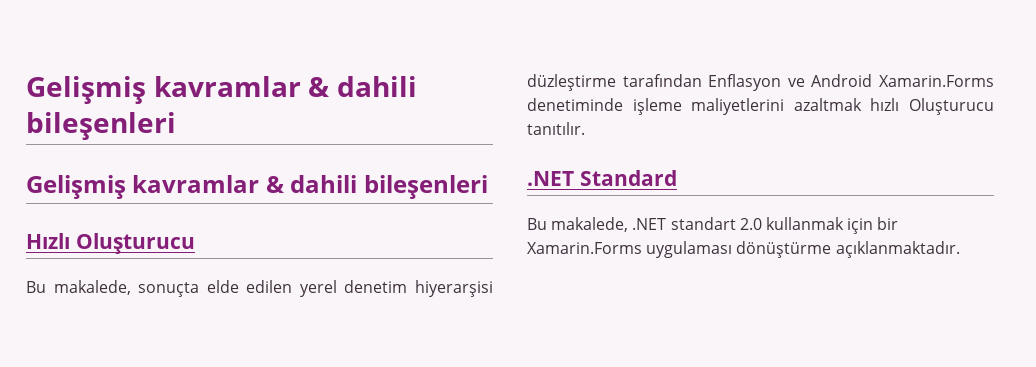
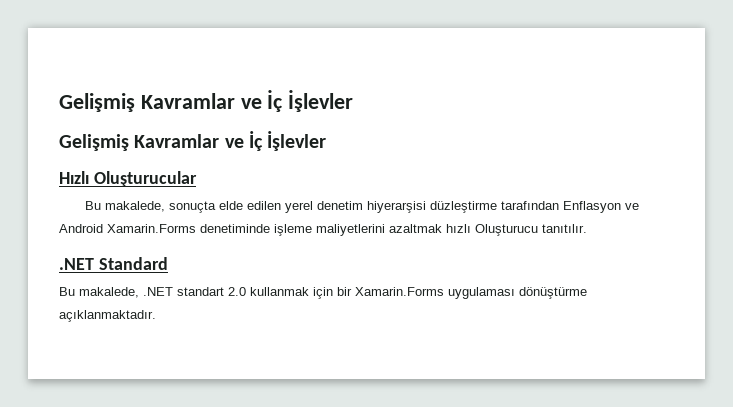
[26,76,417,104] [26,112,176,140] [26,175,488,199] Gelişmiş kavramlar & dahili bileşenleri // Gelişmiş kavramlar & dahili bileşenleri -> [59,90,354,112] [59,131,327,151] Gelişmiş Kavramlar ve İç İşlevler // Gelişmiş Kavramlar ve İç İşlevler
[75,233,195,254] Oluşturucu -> [93,171,197,187] Oluşturucular

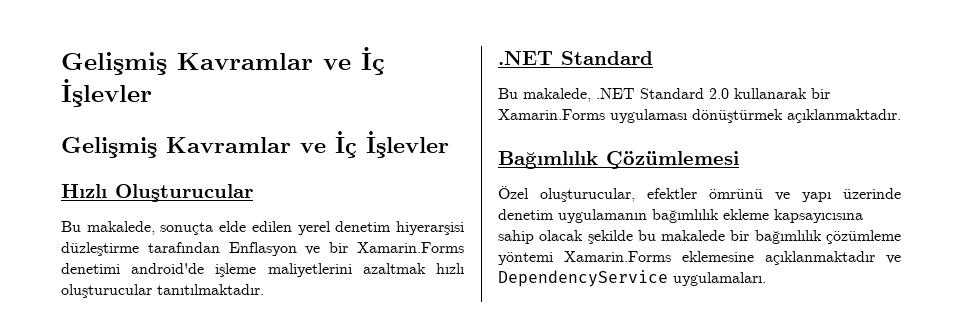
[59,224,270,233] Android Xamarin.Forms denetiminde -> [329,242,465,253] [61,263,205,274] bir Xamarin.Forms denetimi android'de
[475,224,587,236] Oluşturucu tanıtılır. -> [61,284,264,298] oluşturucular tanıtılmaktadır.
[177,287,333,299] standart 2.0 kullanmak için -> [640,88,807,99] Standard 2.0 kullanarak
[519,287,587,299] dönüştürme -> [692,109,783,123] dönüştürmek
(156, 316) none -> [498,151,739,169] [498,186,901,202] [498,209,863,223] [498,230,901,244] [498,251,901,265] [498,270,766,287] // Bağımlılık Çözümlemesi // Özel oluşturucular, efektler ömrünü ve yapı üzerinde denetim uygulamanın bağımlılık ekleme kapsayıcısına sahip olacak şekilde bu makalede bir bağımlılık çözümleme yöntemi Xamarin.Forms eklemesine açıklanmaktadır ve DependencyService uygulamaları.

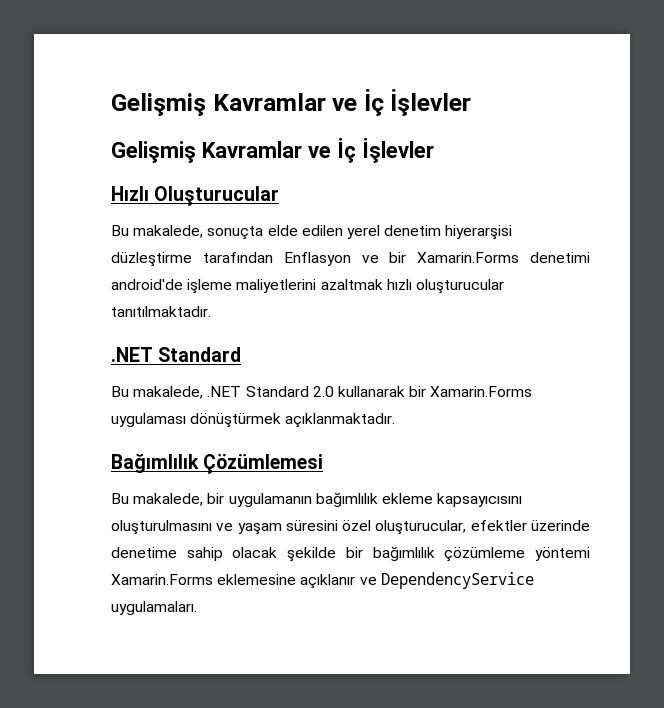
[498,186,901,202] [498,209,863,223] Özel oluşturucular, efektler ömrünü ve yapı üzerinde denetim uygulamanın bağımlılık ekleme kapsayıcısına -> [111,492,523,507] [111,520,590,535] [111,547,177,558] Bu makalede, bir uygulamanın bağımlılık ekleme kapsayıcısını oluşturulmasını ve yaşam süresini özel oluşturucular, efektler üzerinde denetime
[637,230,726,241] bu makalede -> (337, 554) none
[765,251,875,265] açıklanmaktadır -> [300,574,356,589] açıklanır

